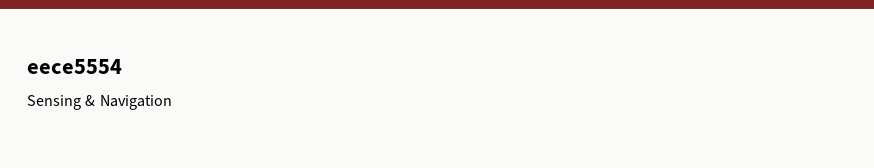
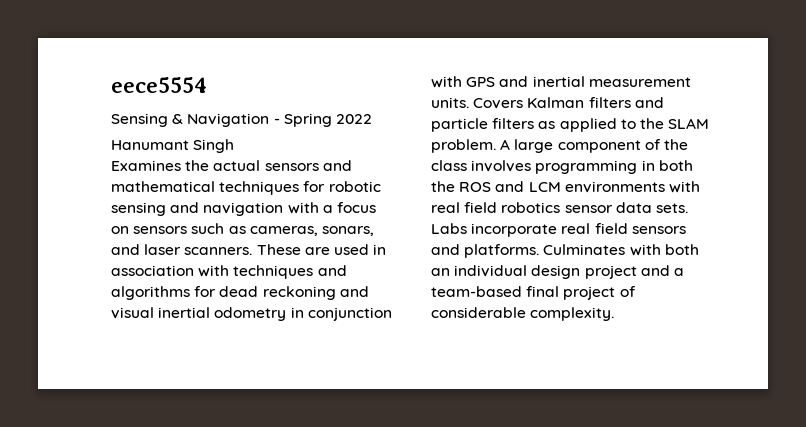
(172, 102) none -> [273,113,372,127] [111,139,235,153] [111,160,352,171] [111,181,381,195] [111,202,376,216] [111,223,374,236] [111,244,387,255] [111,265,347,279] [111,286,369,300] [111,307,392,321] [431,76,691,88] [431,97,664,109] [431,118,710,132] [431,139,688,153] [431,160,693,174] [431,181,700,193] [431,202,688,213] [431,223,686,237] [431,244,699,258] [431,265,684,279] [431,286,636,300] [431,307,615,321] - Spring 2022 // Hanumant Singh // Examines the actual sensors and mathematical techniques for robotic sensing and navigation with a focus on sensors such as cameras, sonars, and laser scanners. These are used in association with techniques and algorithms for dead reckoning and visual inertial odometry in conjunction with GPS and inertial measurement units. Covers Kalman filters and particle filters as applied to the SLAM problem. A large component of the class involves programming in both the ROS and LCM environments with real field robotics sensor data sets. Labs incorporate real field sensors and platforms. Culminates with both an individual design project and a team-based final project of considerable complexity.

